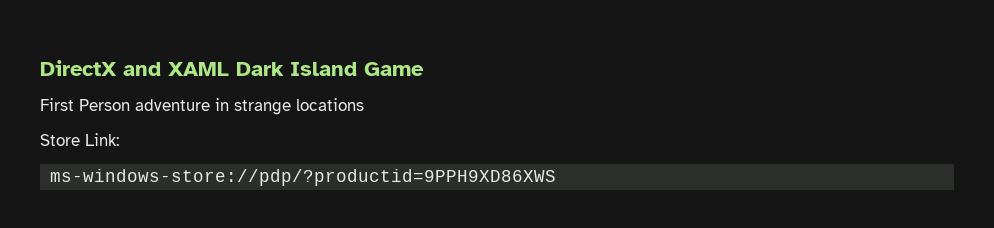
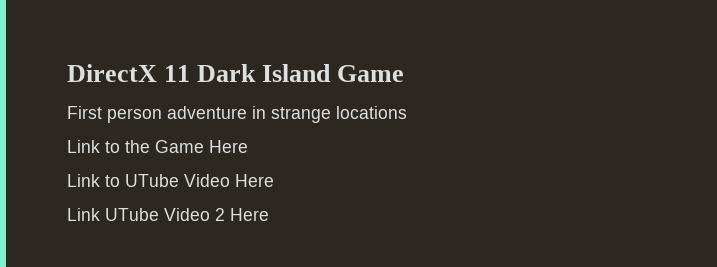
[123,62,229,76] and XAML -> [164,65,191,82] 11
[79,99,130,111] Person -> [107,108,162,123] person
[40,133,119,146] [50,169,557,186] Store Link: // ms-windows-store://pdp/?productid=9PPH9XD86XWS -> [67,140,248,153] [67,174,274,187] [67,208,269,221] Link to the Game Here // Link to UTube Video Here // Link UTube Video 2 Here

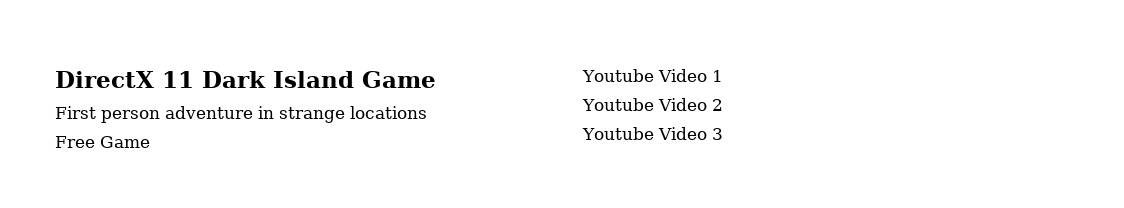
[67,140,248,153] [67,174,274,187] [67,208,159,221] Link to the Game Here // Link to UTube Video Here // Link UTube -> [55,136,150,148] [582,69,723,82] [582,98,654,111] Free Game // Youtube Video 1 // Youtube
[230,208,269,221] Here -> [582,127,723,140] // Youtube Video 3

